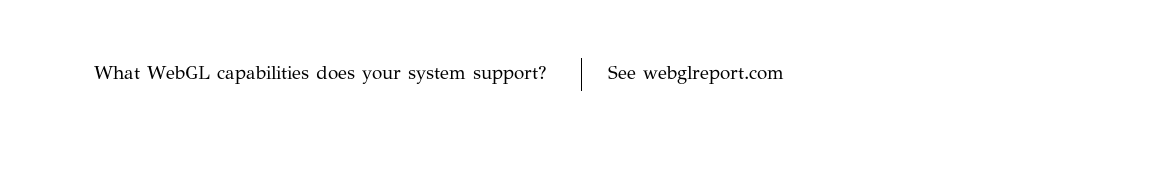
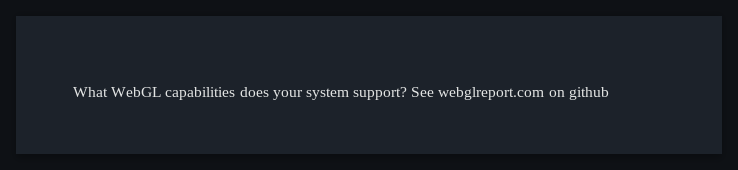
(784, 75) none -> [548,87,609,100] on github

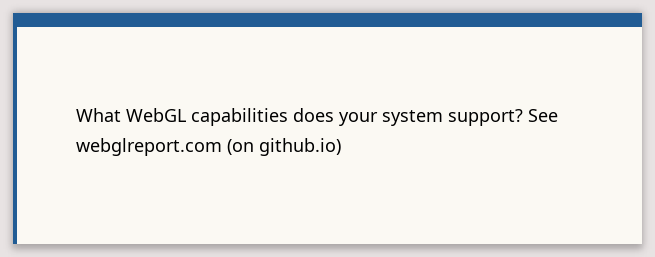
[548,87,609,100] on github -> [227,138,341,156] (on github.io)

